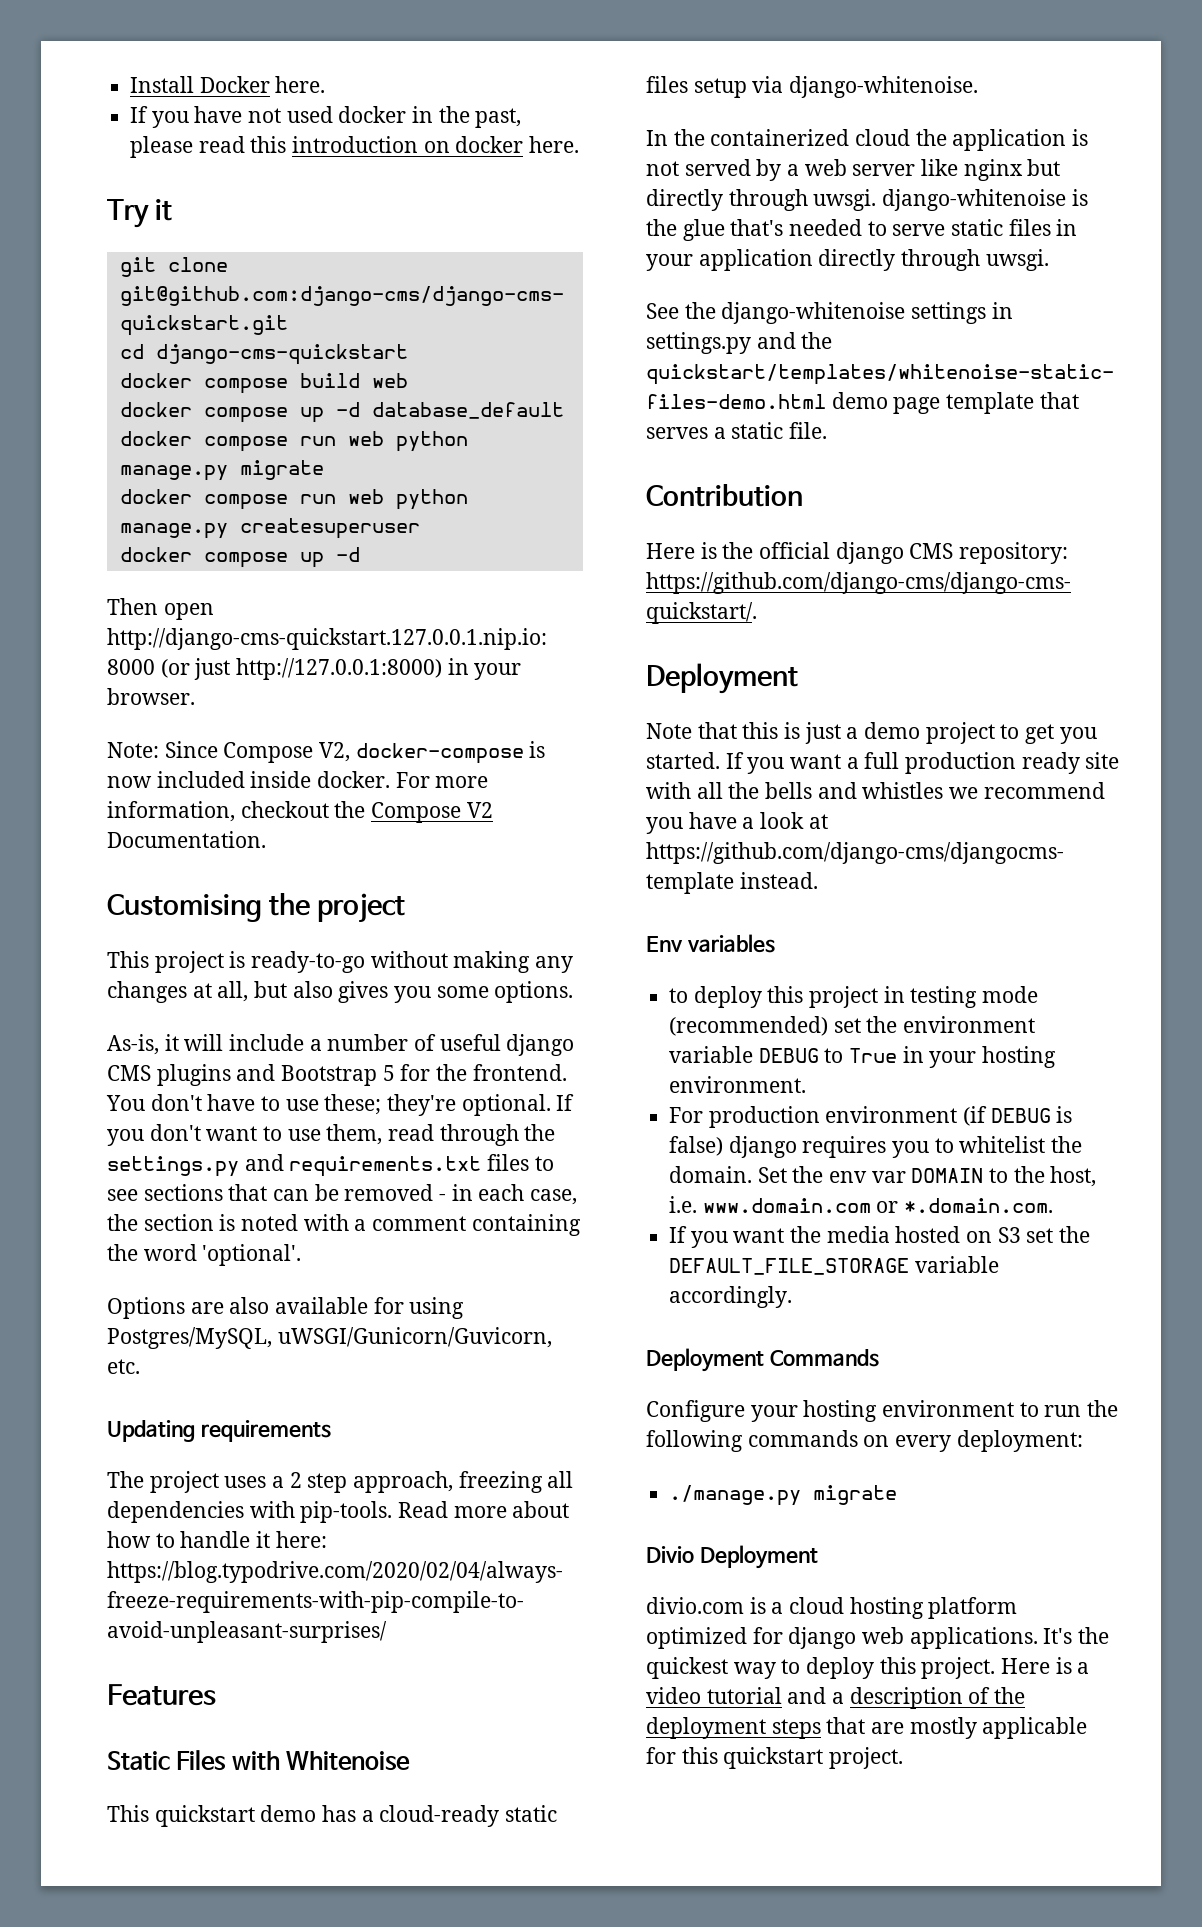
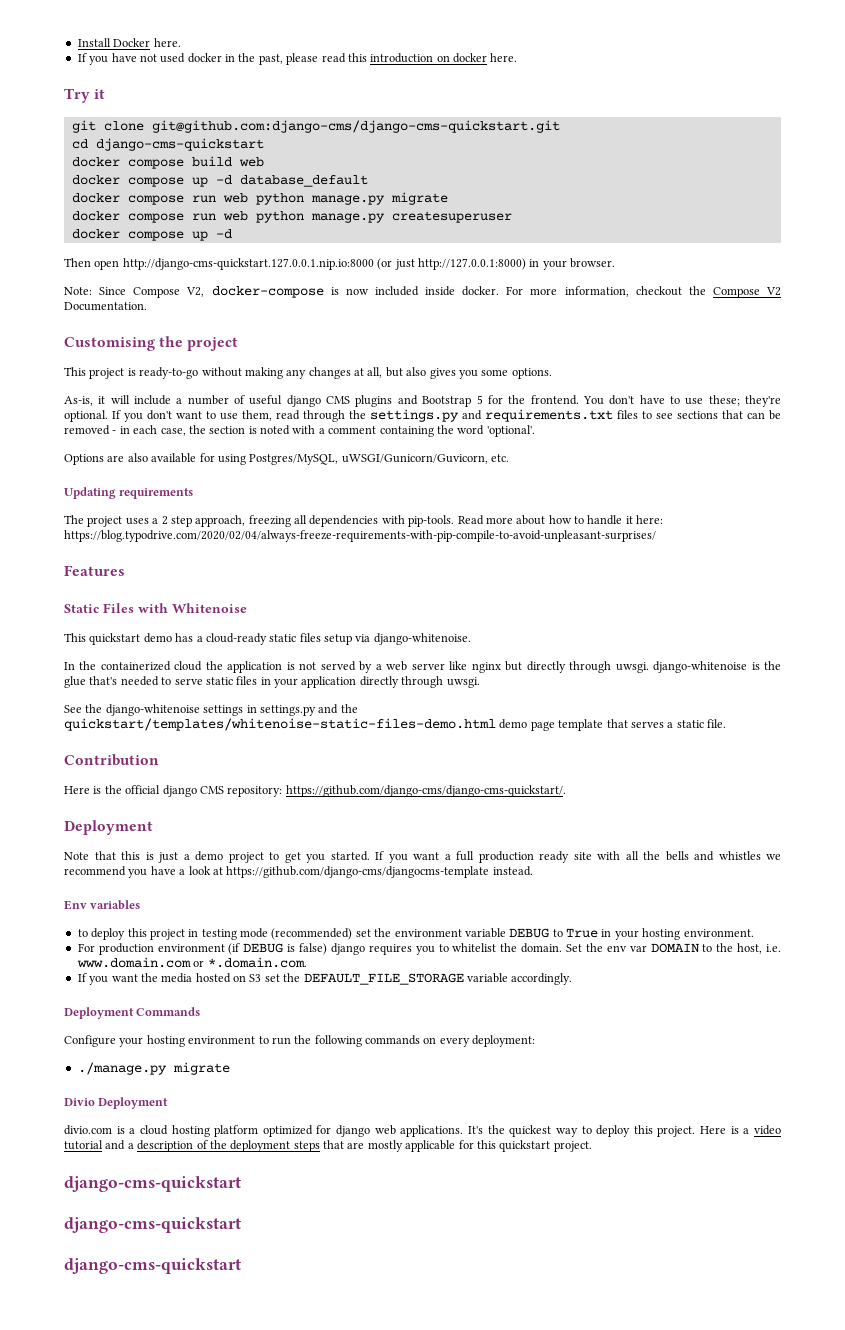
(904, 1758) none -> [64,1176,241,1192] [64,1217,241,1233] [64,1258,241,1274] // django-cms-quickstart // django-cms-quickstart // django-cms-quickstart

